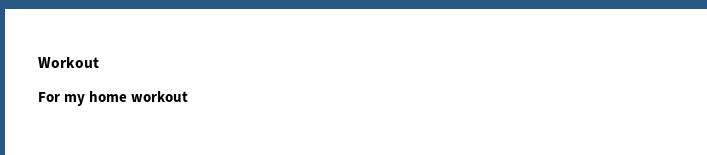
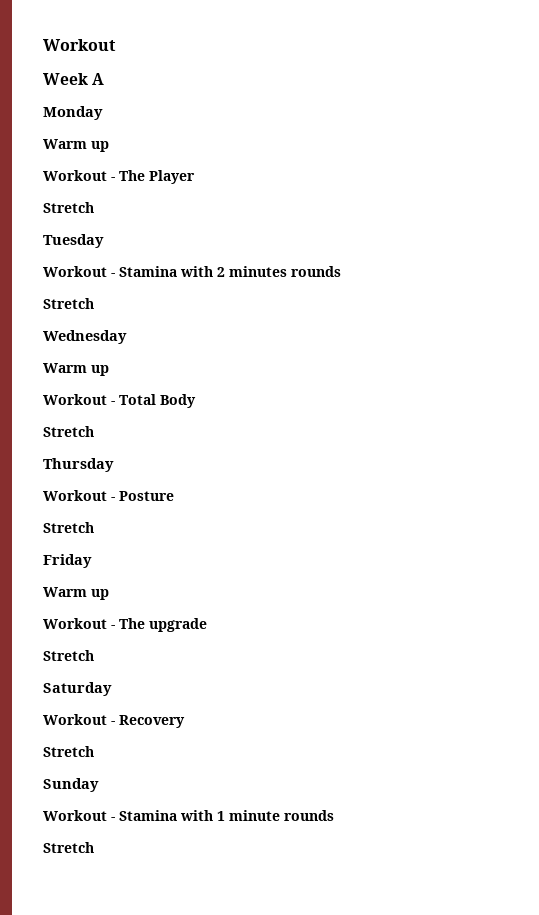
[38,91,189,106] For my home workout -> [43,73,105,85] [43,106,103,120] [43,139,109,152] [43,170,195,184] [43,202,94,213] [43,234,104,248] [43,266,341,277] [43,298,94,309] [43,330,127,344] [43,363,109,376] [43,394,196,408] [43,426,94,437] [43,458,114,472] [43,490,174,501] [43,522,94,533] [43,554,92,568] [43,587,109,600] [43,618,207,632] [43,650,94,661] [43,682,112,696] [43,714,185,728] [43,746,94,757] [43,778,99,792] [43,810,334,821] [43,842,94,853] Week A // Monday // Warm up // Workout - The Player // Stretch // Tuesday // Workout - Stamina with 2 minutes rounds // Stretch // Wednesday // Warm up // Workout - Total Body // Stretch // Thursday // Workout - Posture // Stretch // Friday // Warm up // Workout - The upgrade // Stretch // Saturday // Workout - Recovery // Stretch // Sunday // Workout - Stamina with 1 minute rounds // Stretch

